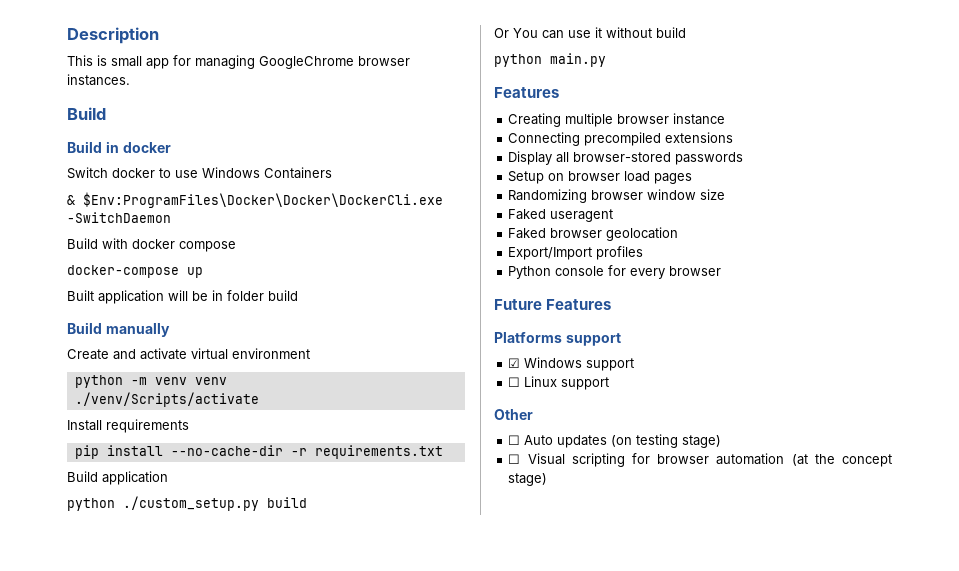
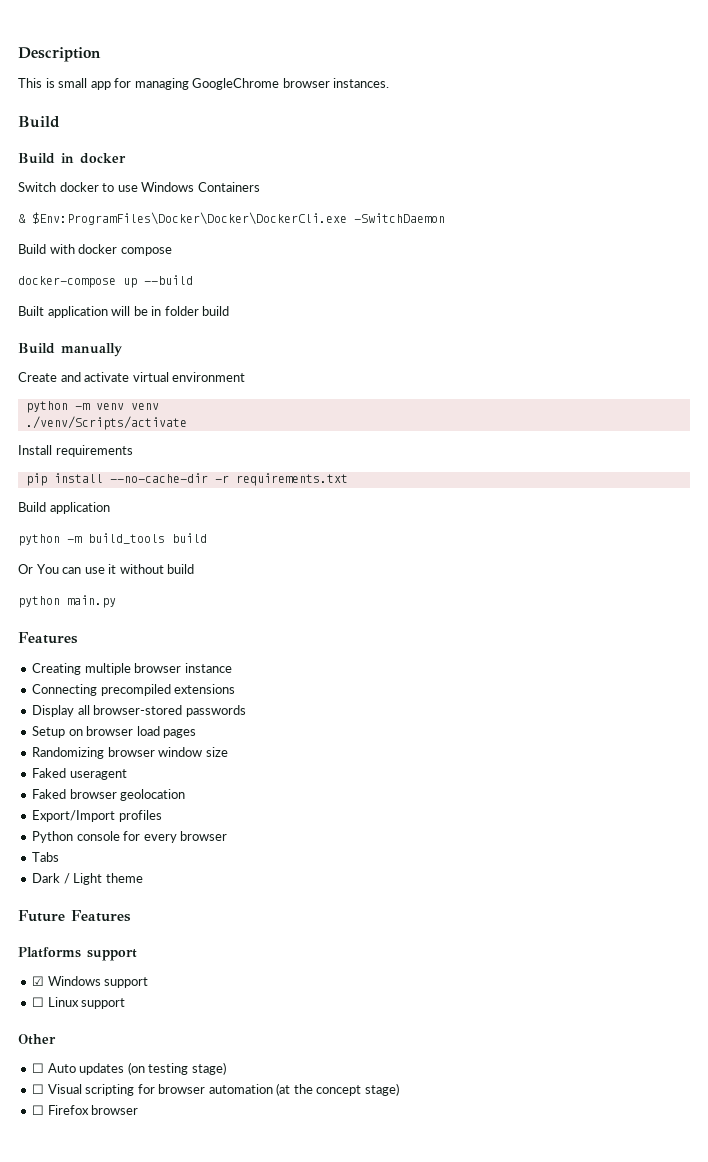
(203, 272) none -> [144,275,193,285] --build
[123,496,259,511] ./custom_setup.py -> [67,533,165,544] -m build_tools
(722, 271) none -> [32,852,60,862] [32,873,143,885] // Tabs // Dark / Light theme
(548, 479) none -> [32,1105,139,1115] // ☐ Firefox browser

